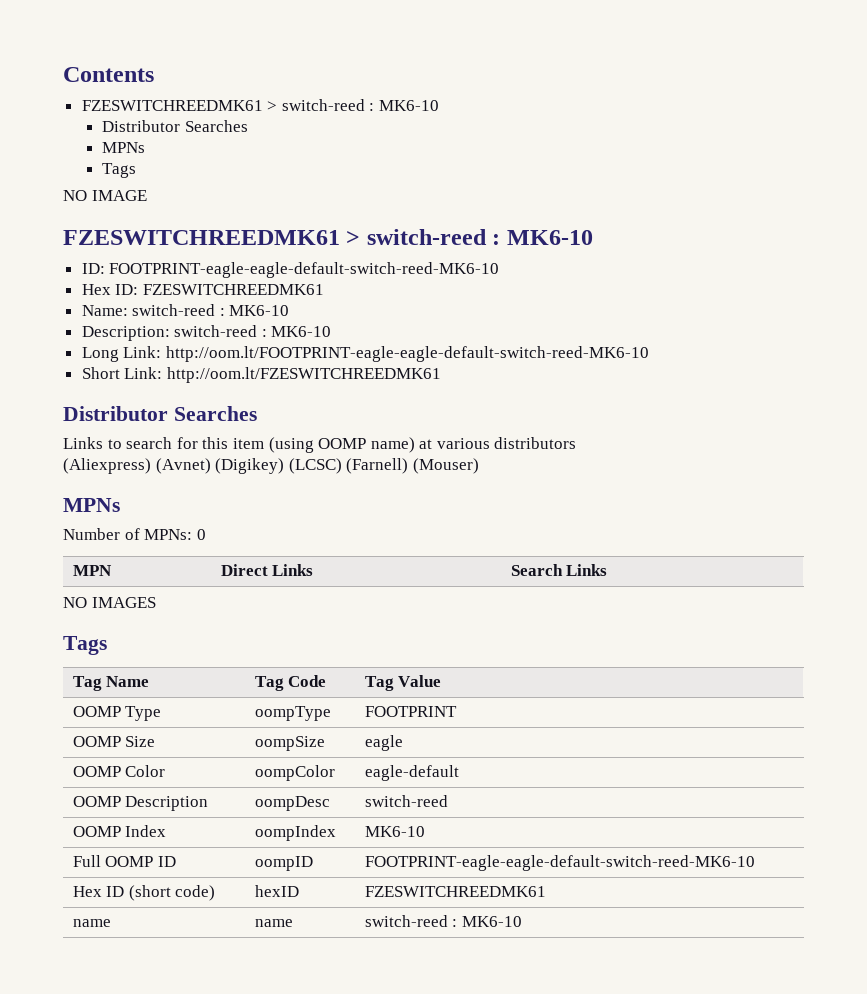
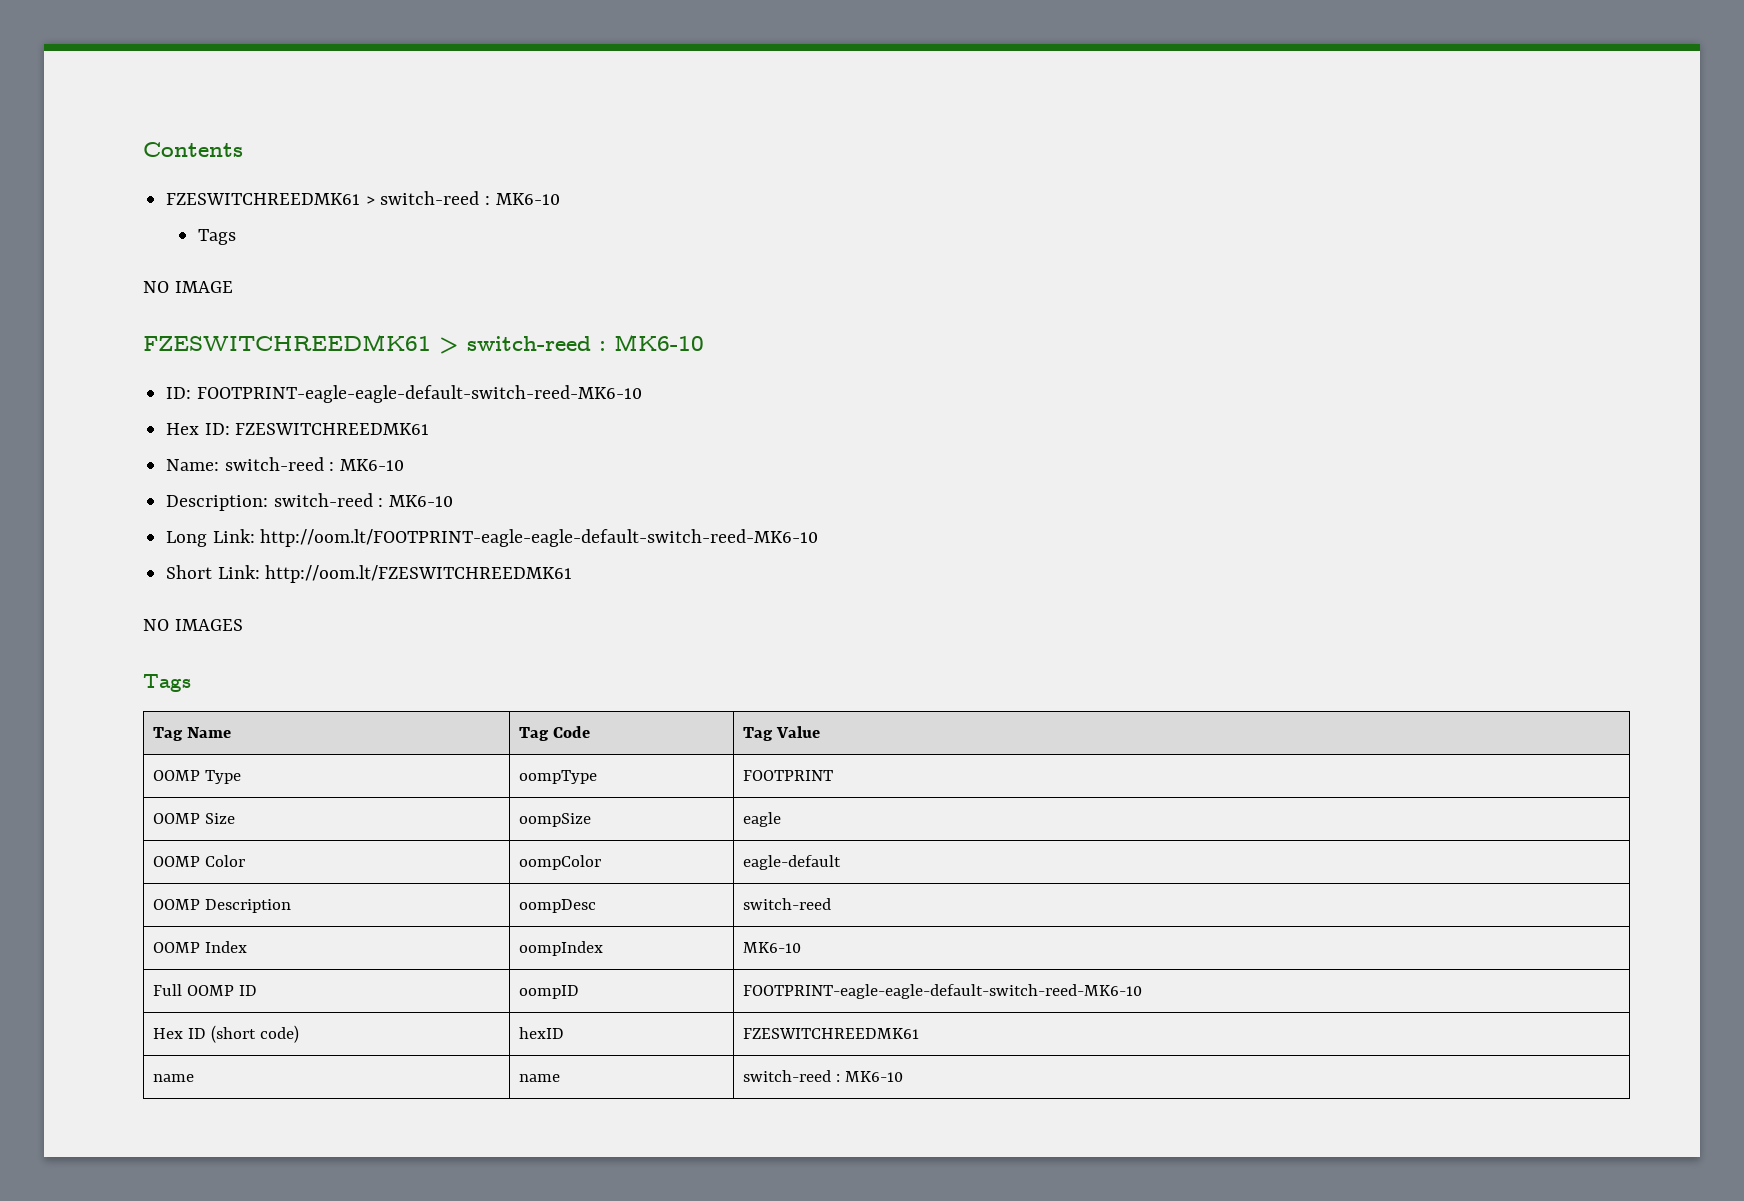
[102,120,248,132] [102,142,146,153] // Distributor Searches // MPNs -> (560, 199) none
[63,406,257,421] [63,437,577,453] [63,458,479,474] [63,498,120,512] [63,528,206,540] [72,565,112,576] [220,564,314,576] [510,564,608,576] // Distributor Searches // Links to search for this item (using OOMP name) at various distributors // (Aliexpress) (Avnet) (Digikey) (LCSC) (Farnell) (Mouser) // MPNs // Number of MPNs: 0 // MPN | Direct Links | Search Links -> (573, 574) none

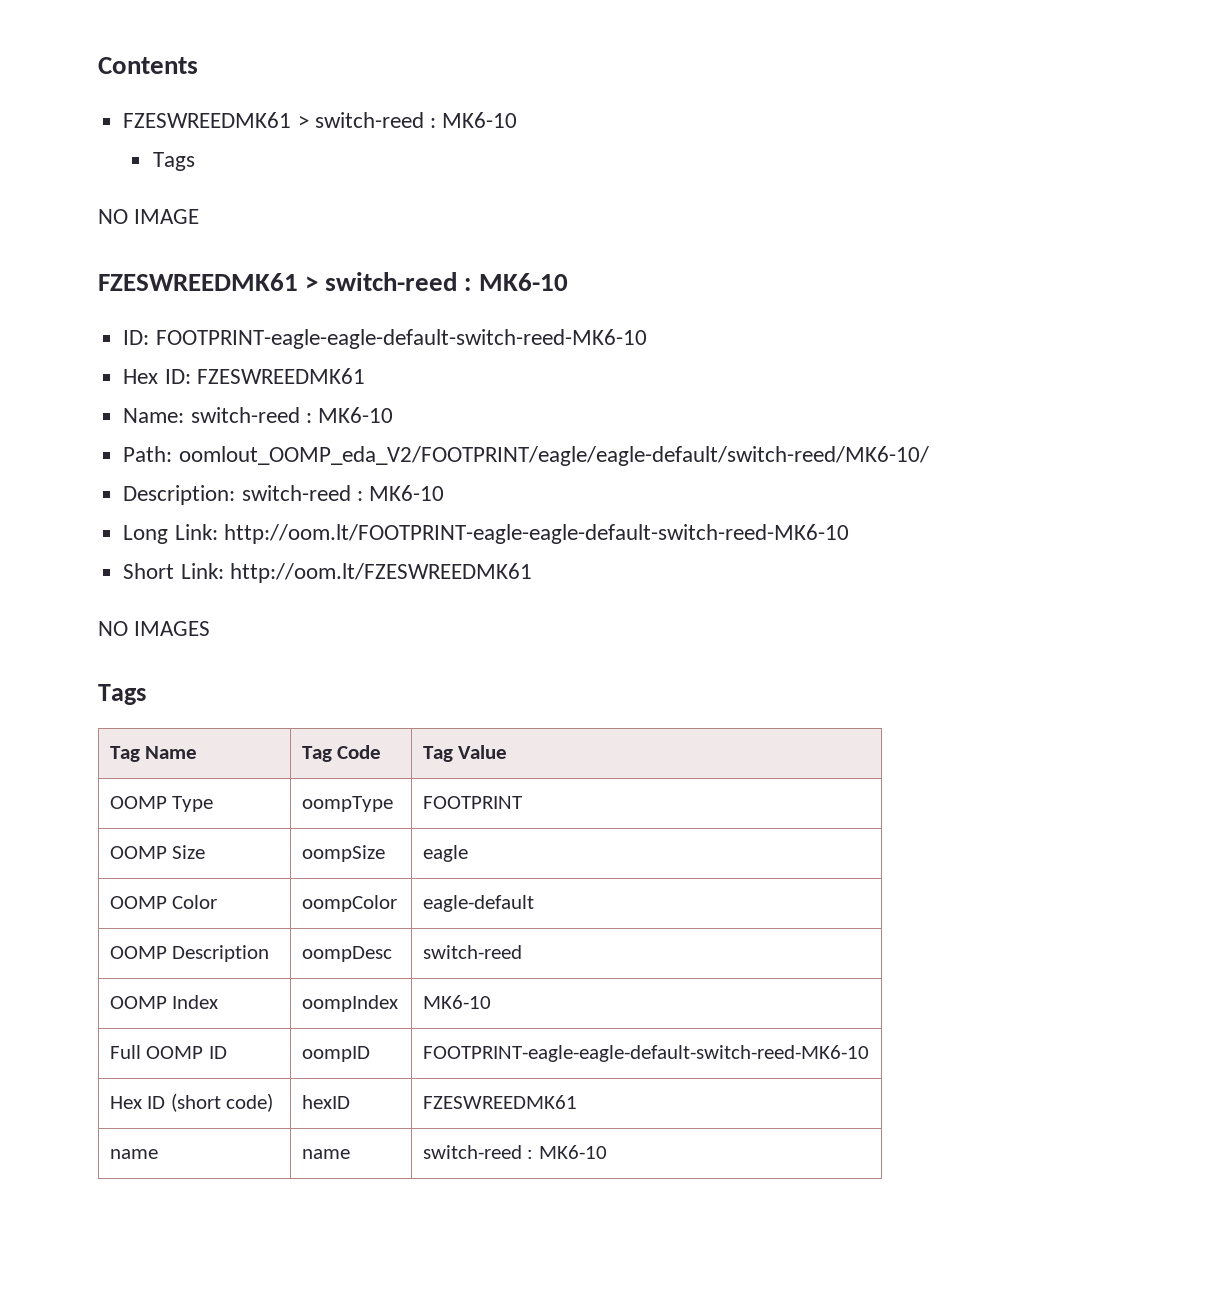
[166,193,361,205] FZESWITCHREEDMK61 -> [123,112,292,128] FZESWREEDMK61
[143,334,431,351] FZESWITCHREEDMK61 -> [98,273,298,291] FZESWREEDMK61
[235,423,430,435] FZESWITCHREEDMK61 -> [196,368,365,384] FZESWREEDMK61
(405, 465) none -> [123,446,929,466] // Path: oomlout_OOMP_eda_V2/FOOTPRINT/eagle/eagle-default/switch-reed/MK6-10/
[265,565,573,583] http://oom.lt/FZESWITCHREEDMK61 -> [229,563,532,583] http://oom.lt/FZESWREEDMK61
[742,1028,919,1039] FZESWITCHREEDMK61 -> [422,1095,577,1109] FZESWREEDMK61

